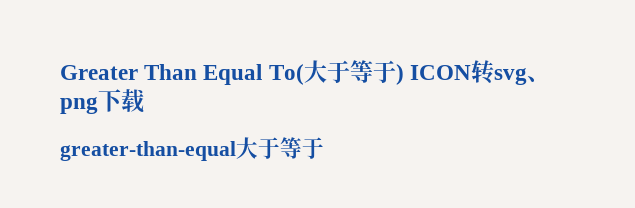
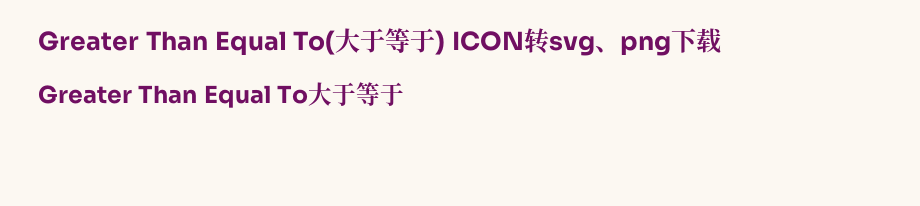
[60,141,236,161] greater-than-equal -> [38,85,309,108] Greater Than Equal To

